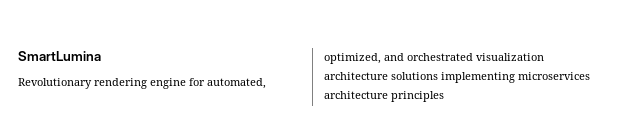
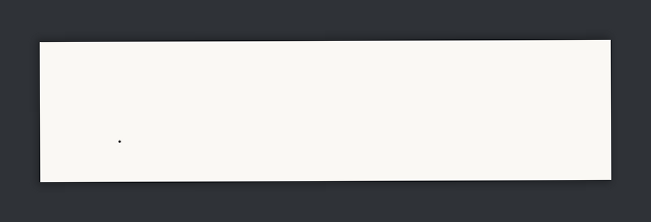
[18,51,101,61] [18,78,266,89] [324,53,544,64] [324,72,590,83] [324,91,444,102] SmartLumina // Revolutionary rendering engine for automated, optimized, and orchestrated visualization architecture solutions implementing microservices architecture principles -> [117,139,123,143] .

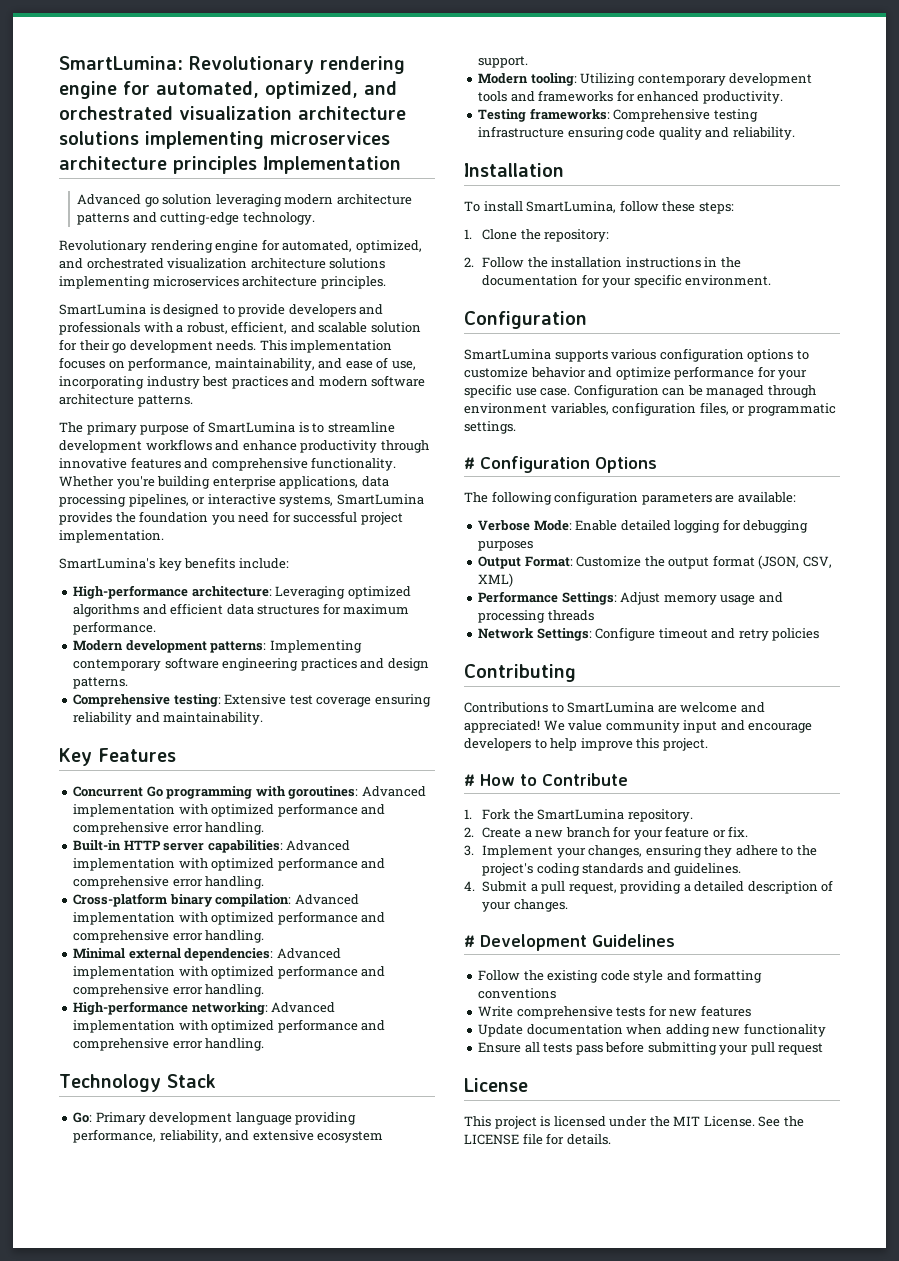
[117,139,123,143] . -> [59,56,405,74] [59,81,397,99] [59,106,406,120] [59,131,390,149] [59,156,401,174] [77,194,412,207] [77,212,315,225] [59,239,422,253] [59,258,386,269] [59,276,386,289] [59,304,384,317] [59,321,421,335] [59,339,393,353] [59,357,416,371] [59,375,426,389] [59,394,193,407] [59,421,395,435] [59,439,429,453] [59,457,397,471] [59,476,389,489] [59,494,424,507] [59,511,403,525] [59,530,164,543] [59,557,289,571] [73,585,411,599] [73,603,410,617] [73,621,157,635] [73,640,362,653] [73,657,429,671] [73,677,129,689] [73,694,431,707] [73,712,264,725] [59,748,176,766] [73,786,426,799] [73,803,386,817] [73,822,265,835] [73,840,351,853] [73,857,386,871] [73,876,265,889] [73,893,359,907] [73,911,386,925] [73,930,265,943] [73,948,341,961] [73,965,386,979] [73,984,265,997] [73,1001,336,1015] [73,1019,386,1033] [73,1038,265,1051] [59,1074,216,1092] [73,1112,357,1125] [73,1129,384,1143] [478,56,529,68] [478,73,813,86] [478,90,783,104] [478,108,758,122] [478,126,795,140] [464,163,564,177] [464,200,734,214] [464,229,610,242] [464,257,741,268] [482,274,772,288] [464,311,587,329] [464,348,809,362] [464,366,808,380] [464,384,816,398] [464,402,836,416] [464,421,516,434] [464,456,657,473] [464,491,796,505] [478,519,809,533] [478,541,534,551] [478,555,832,569] [478,573,514,587] [478,591,783,605] [478,610,594,623] [478,627,820,641] [464,664,576,682] [464,702,765,713] [464,720,813,733] [464,738,708,751] [464,773,628,786] [464,809,693,822] [464,826,749,840] [464,845,817,858] [482,863,742,876] [464,880,834,894] [482,899,568,912] [464,934,675,951] [478,969,763,983] [478,988,557,999] [478,1005,751,1019] [478,1023,826,1037] [478,1041,824,1055] [464,1078,528,1092] [464,1116,804,1129] [464,1133,611,1145] SmartLumina: Revolutionary rendering engine for automated, optimized, and orchestrated visualization architecture solutions implementing microservices architecture principles Implementation // Advanced go solution leveraging modern architecture patterns and cutting-edge technology. // Revolutionary rendering engine for automated, optimized, and orchestrated visualization architecture solutions implementing microservices architecture principles. // SmartLumina is designed to provide developers and professionals with a robust, efficient, and scalable solution for their go development needs. This implementation focuses on performance, maintainability, and ease of use, incorporating industry best practices and modern software architecture patterns. // The primary purpose of SmartLumina is to streamline development workflows and enhance productivity through innovative features and comprehensive functionality. Whether you're building enterprise applications, data processing pipelines, or interactive systems, SmartLumina provides the foundation you need for successful project implementation. // SmartLumina's key benefits include: // High-performance architecture: Leveraging optimized algorithms and efficient data structures for maximum performance. // Modern development patterns: Implementing contemporary software engineering practices and design patterns. // Comprehensive testing: Extensive test coverage ensuring reliability and maintainability. // Key Features // Concurrent Go programming with goroutines: Advanced implementation with optimized performance and comprehensive error handling. // Built-in HTTP server capabilities: Advanced implementation with optimized performance and comprehensive error handling. // Cross-platform binary compilation: Advanced implementation with optimized performance and comprehensive error handling. // Minimal external dependencies: Advanced implementation with optimized performance and comprehensive error handling. // High-performance networking: Advanced implementation with optimized performance and comprehensive error handling. // Technology Stack // Go: Primary development language providing performance, reliability, and extensive ecosystem support. // Modern tooling: Utilizing contemporary development tools and frameworks for enhanced productivity. // Testing frameworks: Comprehensive testing infrastructure ensuring code quality and reliability. // Installation // To install SmartLumina, follow these steps: // 1. Clone the repository: // 2. Follow the installation instructions in the documentation for your specific environment. // Configuration // SmartLumina supports various configuration options to customize behavior and optimize performance for your specific use case. Configuration can be managed through environment variables, configuration files, or programmatic settings. // # Configuration Options // The following configuration parameters are available: // Verbose Mode: Enable detailed logging for debugging purposes // Output Format: Customize the output format (JSON, CSV, XML) // Performance Settings: Adjust memory usage and processing threads // Network Settings: Configure timeout and retry policies // Contributing // Contributions to SmartLumina are welcome and appreciated! We value community input and encourage developers to help improve this project. // # How to Contribute // 1. Fork the SmartLumina repository. // 2. Create a new branch for your feature or fix. // 3. Implement your changes, ensuring they adhere to the project's coding standards and guidelines. // 4. Submit a pull request, providing a detailed description of your changes. // # Development Guidelines // Follow the existing code style and formatting conventions // Write comprehensive tests for new features // Update documentation when adding new functionality // Ensure all tests pass before submitting your pull request // License // This project is licensed under the MIT License. See the LICENSE file for details.

